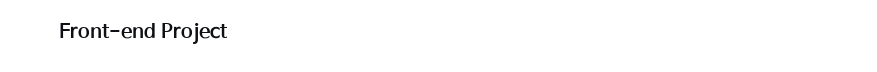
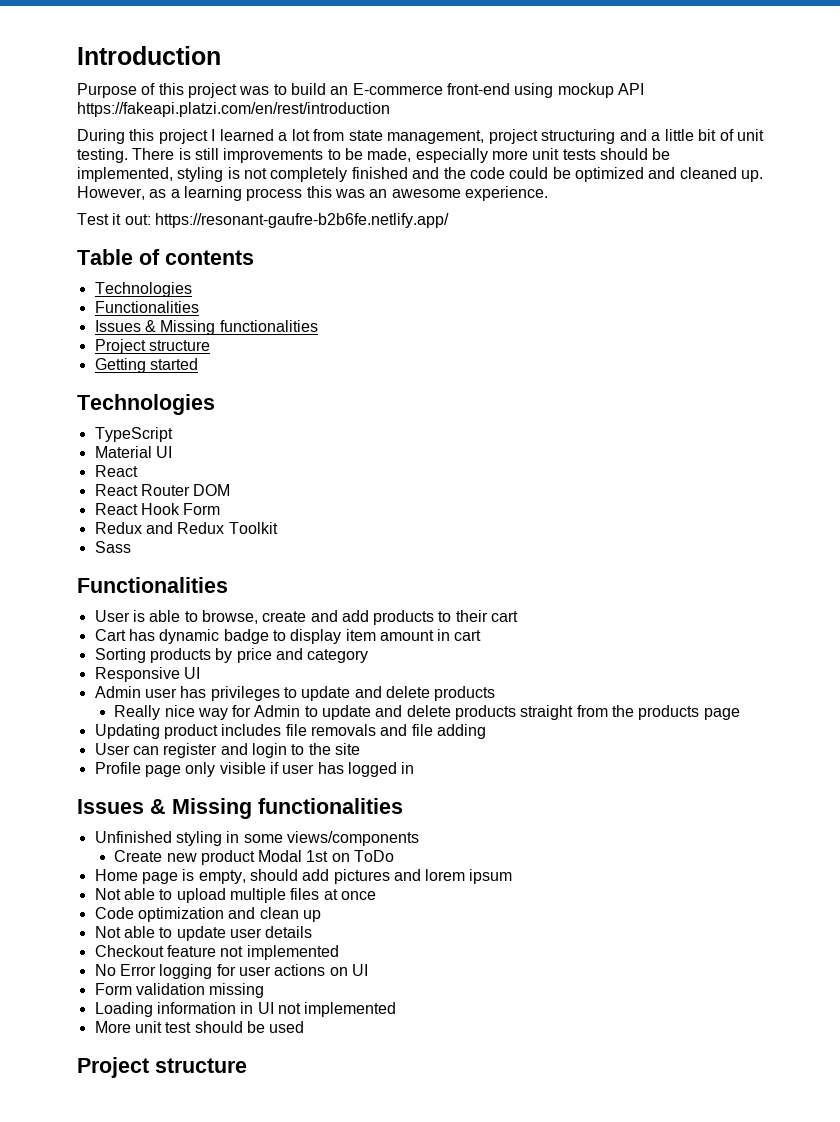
[59,22,229,45] Front-end Project -> [77,46,221,65] [77,83,644,98] [77,102,390,117] [77,129,765,144] [77,148,671,163] [77,167,763,182] [77,186,548,201] [77,213,449,228] [77,249,254,265] [94,282,192,297] [94,301,199,313] [94,320,318,335] [94,339,210,354] [94,358,198,373] [77,394,215,415] [94,427,173,442] [94,446,172,458] [94,465,138,477] [94,484,231,496] [94,503,221,515] [94,522,278,534] [94,541,131,553] [77,577,228,593] [94,610,519,625] [94,629,482,644] [94,648,369,663] [94,667,200,682] [94,686,496,701] [114,705,740,720] [94,724,486,739] [94,743,360,758] [94,762,415,777] [77,798,403,819] [94,831,419,846] [114,850,395,865] [94,869,513,884] [94,888,376,903] [94,907,321,922] [94,926,313,941] [94,945,339,960] [94,964,368,979] [94,983,265,998] [94,1002,397,1017] [94,1021,305,1033] [77,1057,247,1078] Introduction // Purpose of this project was to build an E-commerce front-end using mockup API https://fakeapi.platzi.com/en/rest/introduction // During this project I learned a lot from state management, project structuring and a little bit of unit testing. There is still improvements to be made, especially more unit tests should be implemented, styling is not completely finished and the code could be optimized and cleaned up. However, as a learning process this was an awesome experience. // Test it out: https://resonant-gaufre-b2b6fe.netlify.app/ // Table of contents // Technologies // Functionalities // Issues & Missing functionalities // Project structure // Getting started // Technologies // TypeScript // Material UI // React // React Router DOM // React Hook Form // Redux and Redux Toolkit // Sass // Functionalities // User is able to browse, create and add products to their cart // Cart has dynamic badge to display item amount in cart // Sorting products by price and category // Responsive UI // Admin user has privileges to update and delete products // Really nice way for Admin to update and delete products straight from the products page // Updating product includes file removals and file adding // User can register and login to the site // Profile page only visible if user has logged in // Issues & Missing functionalities // Unfinished styling in some views/components // Create new product Modal 1st on ToDo // Home page is empty, should add pictures and lorem ipsum // Not able to upload multiple files at once // Code optimization and clean up // Not able to update user details // Checkout feature not implemented // No Error logging for user actions on UI // Form validation missing // Loading information in UI not implemented // More unit test should be used // Project structure

